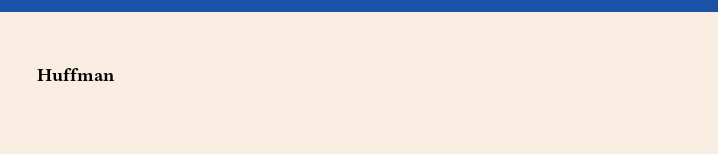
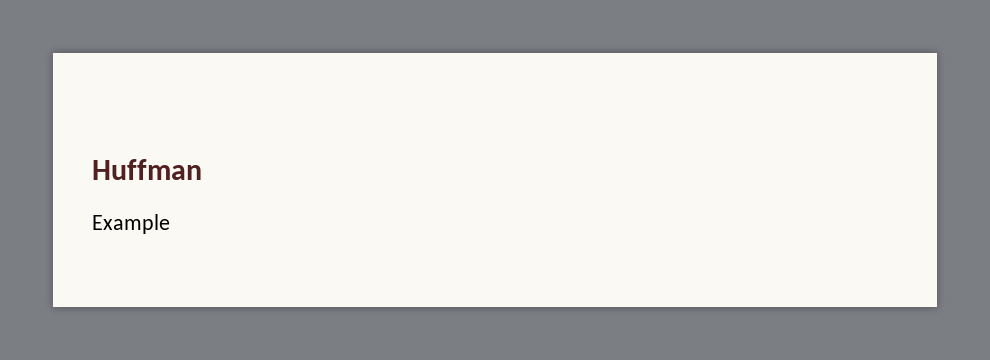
(115, 75) none -> [92,214,170,234] // Example

